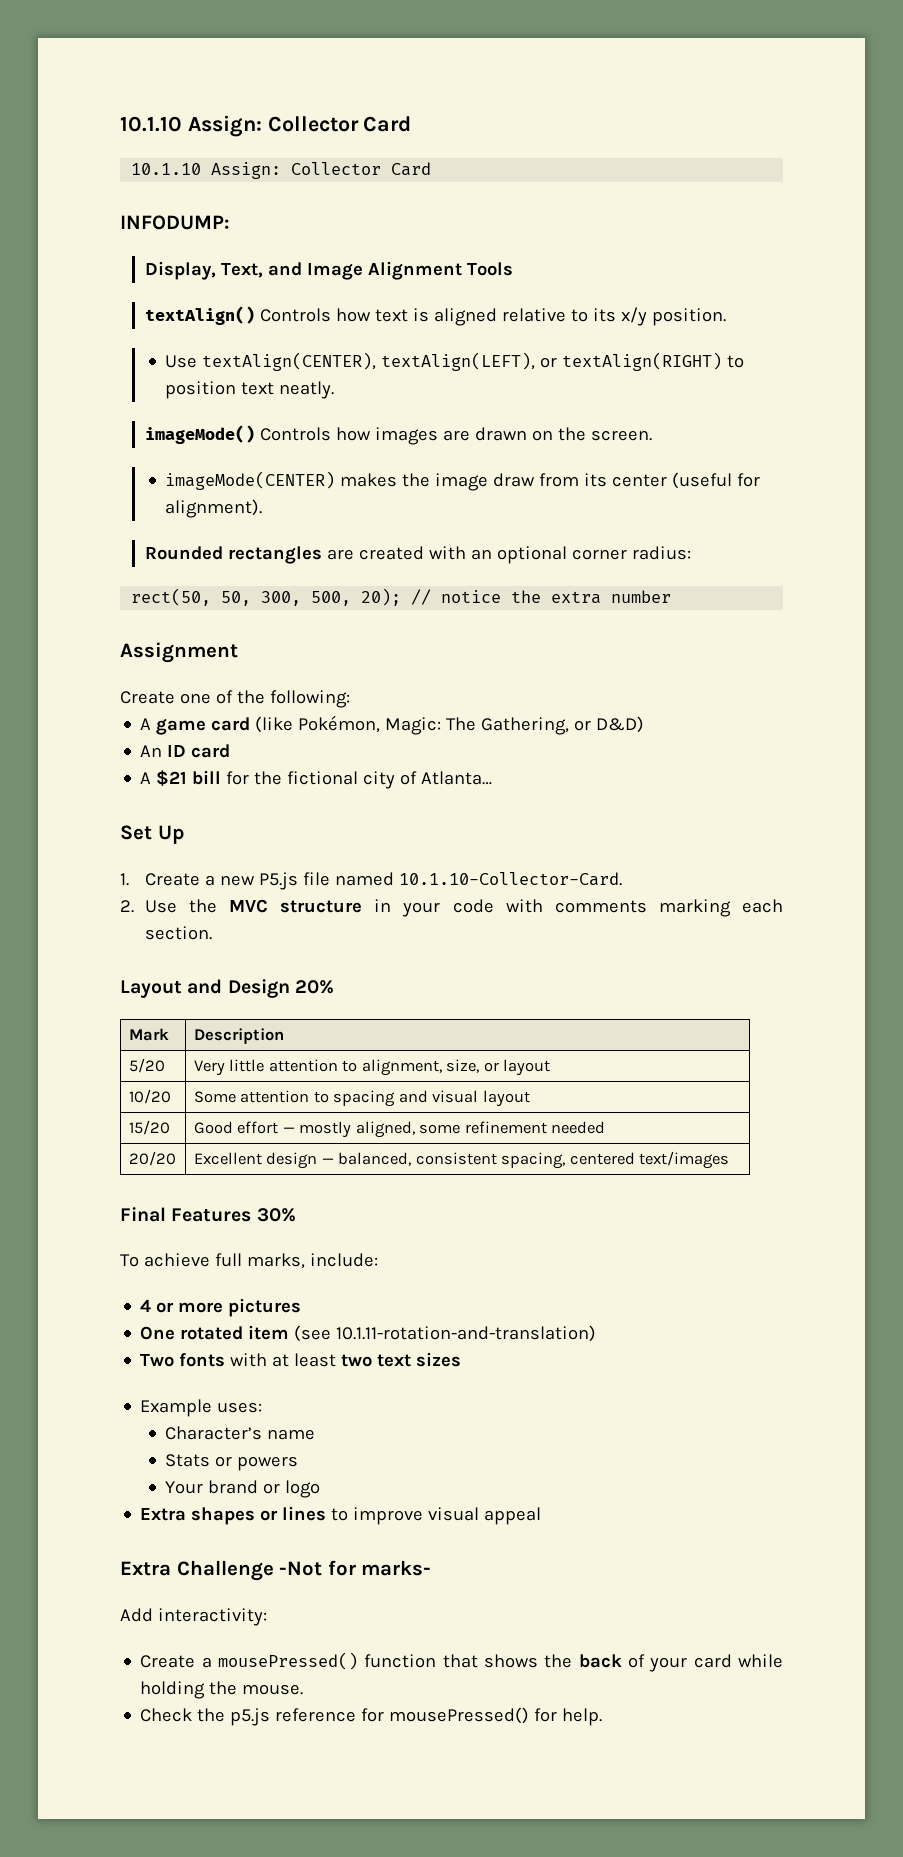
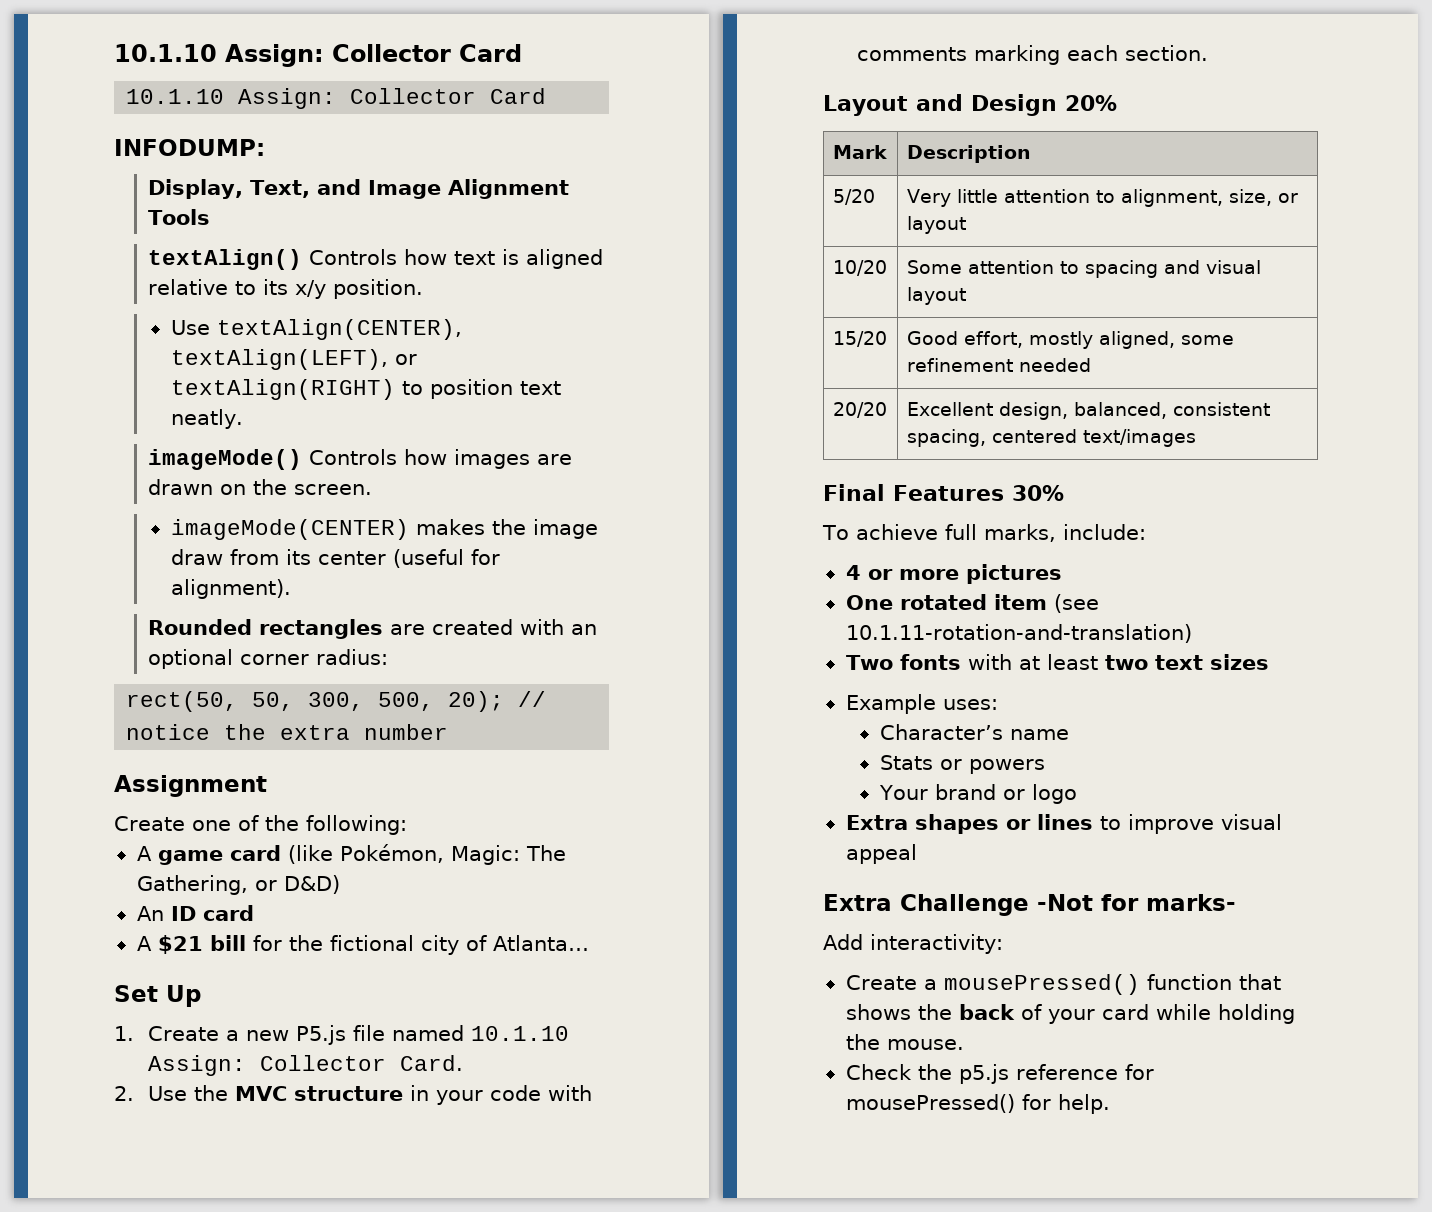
[398,872,622,886] 10.1.10-Collector-Card. -> [471,1026,570,1041] [148,1055,464,1076] 10.1.10 Assign: Collector Card.
[237,1121,295,1134] effort — -> [963,331,1023,348] effort,
[266,1152,334,1169] design — -> [998,402,1068,420] design,

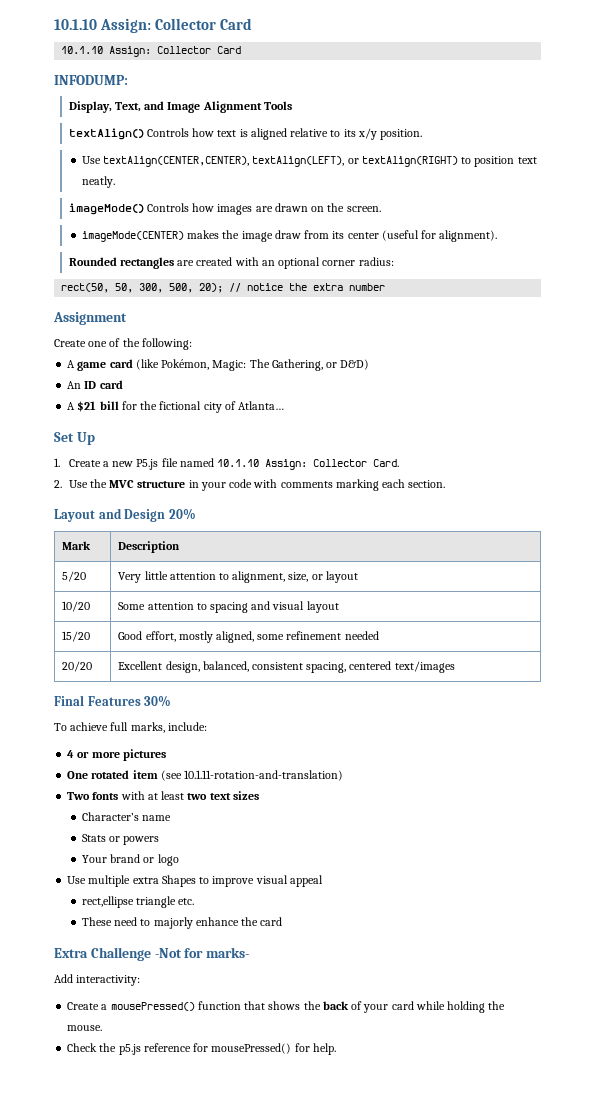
[216,319,462,340] textAlign(CENTER), -> [103,156,250,167] textAlign(CENTER,CENTER),
[845,694,998,714] // Example uses: -> (259, 795) none
[845,814,1093,834] Extra shapes or lines -> [67,875,196,887] Use multiple extra Shapes
(917, 854) none -> [81,896,195,908] [81,917,283,929] // rect,ellipse triangle etc. // These need to majorly enhance the card

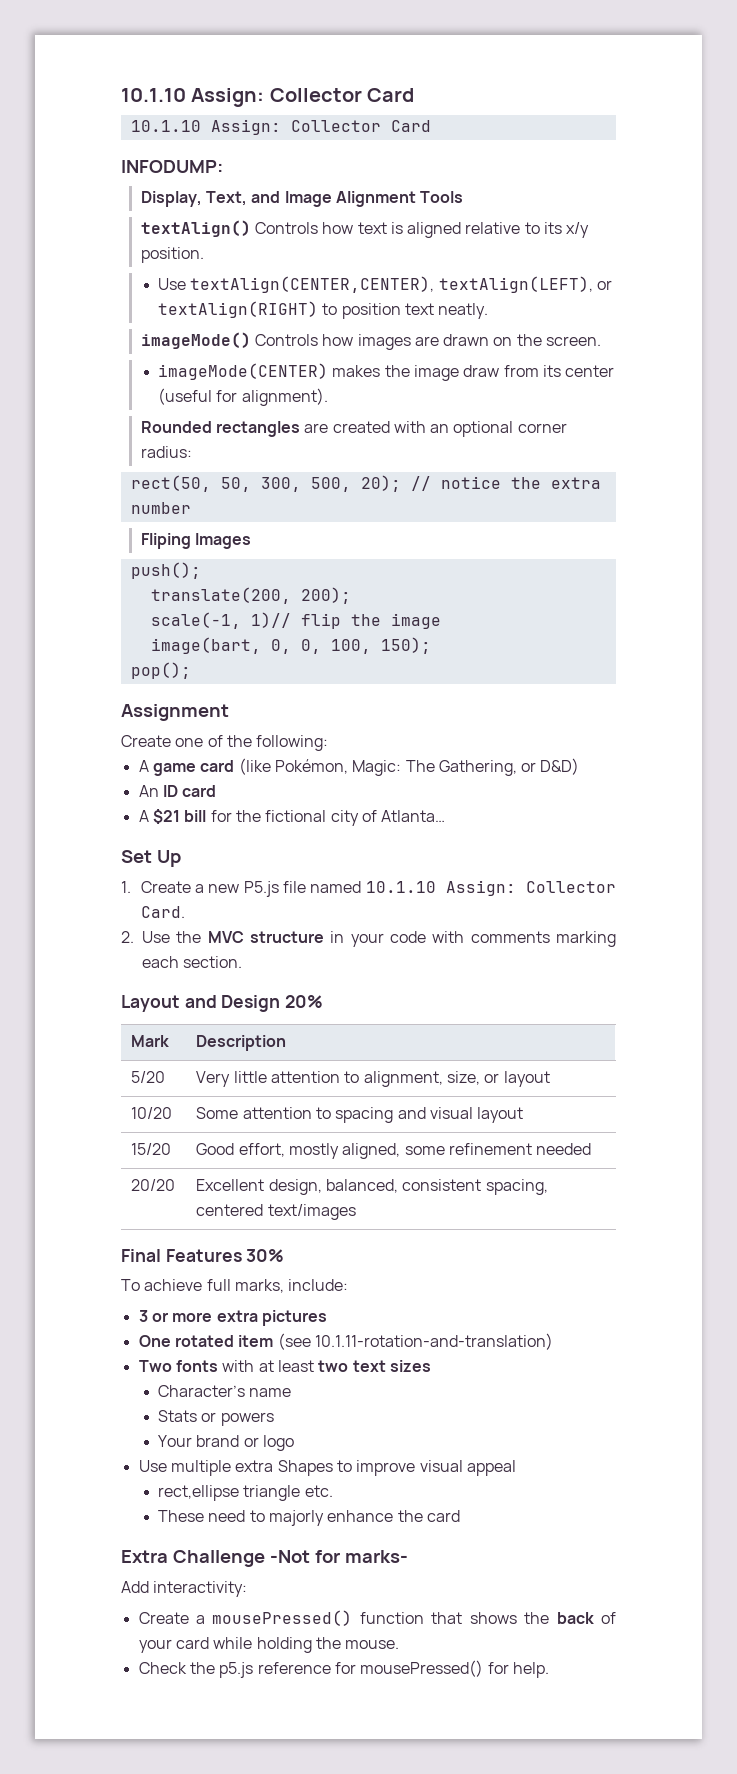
(386, 287) none -> [140,533,251,549] [130,562,201,579] [150,587,351,604] [150,612,441,629] [150,637,431,654] [130,662,191,679] // Fliping Images // push(); // translate(200, 200); // scale(-1, 1)// flip the image // image(bart, 0, 0, 100, 150); // pop();
[67,750,75,758] 4 -> [138,1310,148,1322] 3
(120, 754) none -> [216,1310,258,1322] extra

